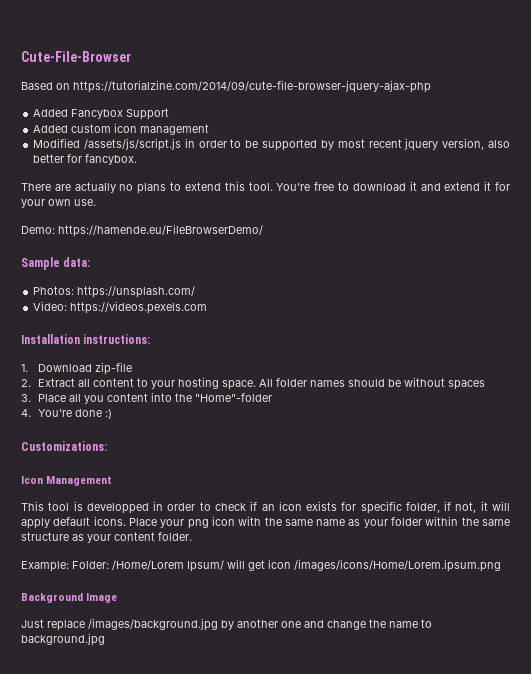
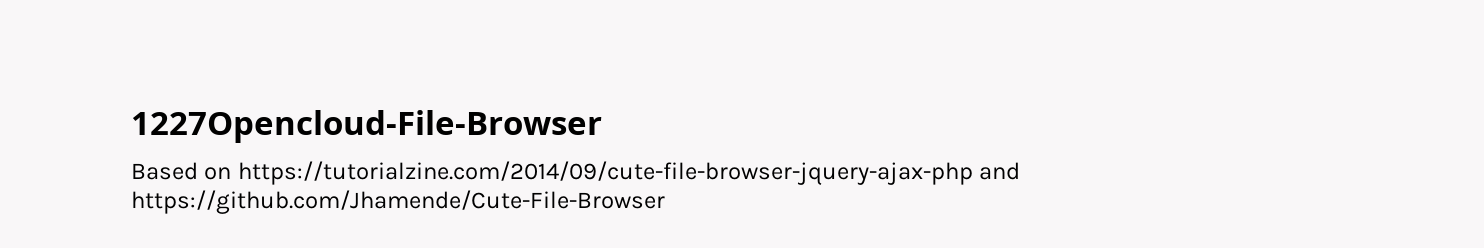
[21,51,131,62] Cute-File-Browser -> [131,110,602,143] 1227Opencloud-File-Browser
[33,108,170,120] [33,123,210,135] [33,138,510,151] [33,154,138,165] [21,181,510,194] [21,199,96,208] [21,224,263,237] [21,257,91,270] [33,286,196,298] [33,301,208,314] [21,334,151,344] [21,362,132,375] [21,377,485,390] [21,392,272,404] [21,409,112,419] [21,441,107,451] [21,476,113,486] [21,501,510,514] [21,516,510,529] [21,532,192,543] [21,559,501,572] [21,593,118,603] [21,618,432,631] [21,633,105,646] // Added Fancybox Support // Added custom icon management // Modified /assets/js/script.js in order to be supported by most recent jquery version, also better for fancybox. // There are actually no plans to extend this tool. You're free to download it and extend it for your own use. // Demo: https://hamende.eu/FileBrowserDemo/ // Sample data: // Photos: https://unsplash.com/ // Video: https://videos.pexels.com // Installation instructions: // 1. Download zip-file // 2. Extract all content to your hosting space. All folder names should be without spaces // 3. Place all you content into the "Home"-folder // 4. You're done :) // Customizations: // Icon Management // This tool is developped in order to check if an icon exists for specific folder, if not, it will apply default icons. Place your png icon with the same name as your folder within the same structure as your content folder. // Example: Folder: /Home/Lorem Ipsum/ will get icon /images/icons/Home/Lorem.ipsum.png // Background Image // Just replace /images/background.jpg by another one and change the name to background.jpg -> [979,162,1021,180] [131,190,665,214] and https://github.com/Jhamende/Cute-File-Browser

